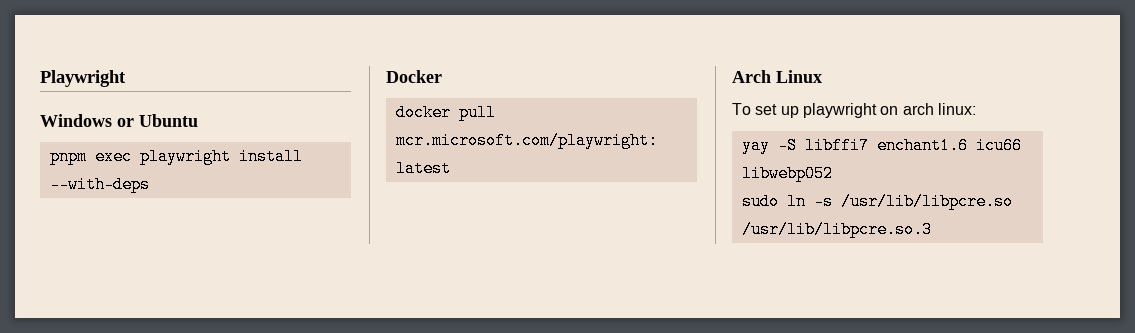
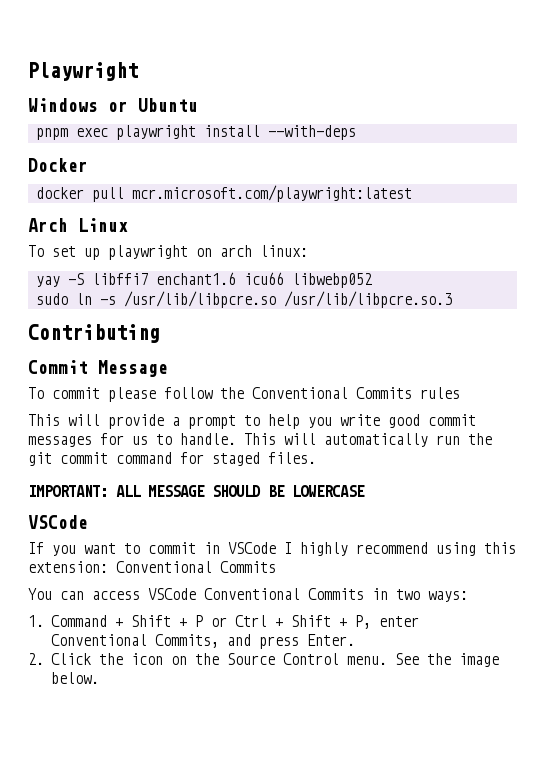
(932, 229) none -> [28,324,160,343] [28,360,168,377] [28,387,460,402] [28,414,476,429] [28,433,492,447] [28,452,316,466] [28,485,365,497] [28,515,88,529] [28,542,516,556] [28,561,276,573] [28,588,468,602] [28,615,420,629] [51,634,356,649] [28,653,500,667] [51,672,100,684] // Contributing // Commit Message // To commit please follow the Conventional Commits rules // This will provide a prompt to help you write good commit messages for us to handle. This will automatically run the git commit command for staged files. // IMPORTANT: ALL MESSAGE SHOULD BE LOWERCASE // VSCode // If you want to commit in VSCode I highly recommend using this extension: Conventional Commits // You can access VSCode Conventional Commits in two ways: // 1. Command + Shift + P or Ctrl + Shift + P, enter Conventional Commits, and press Enter. // 2. Click the icon on the Source Control menu. See the image below.

